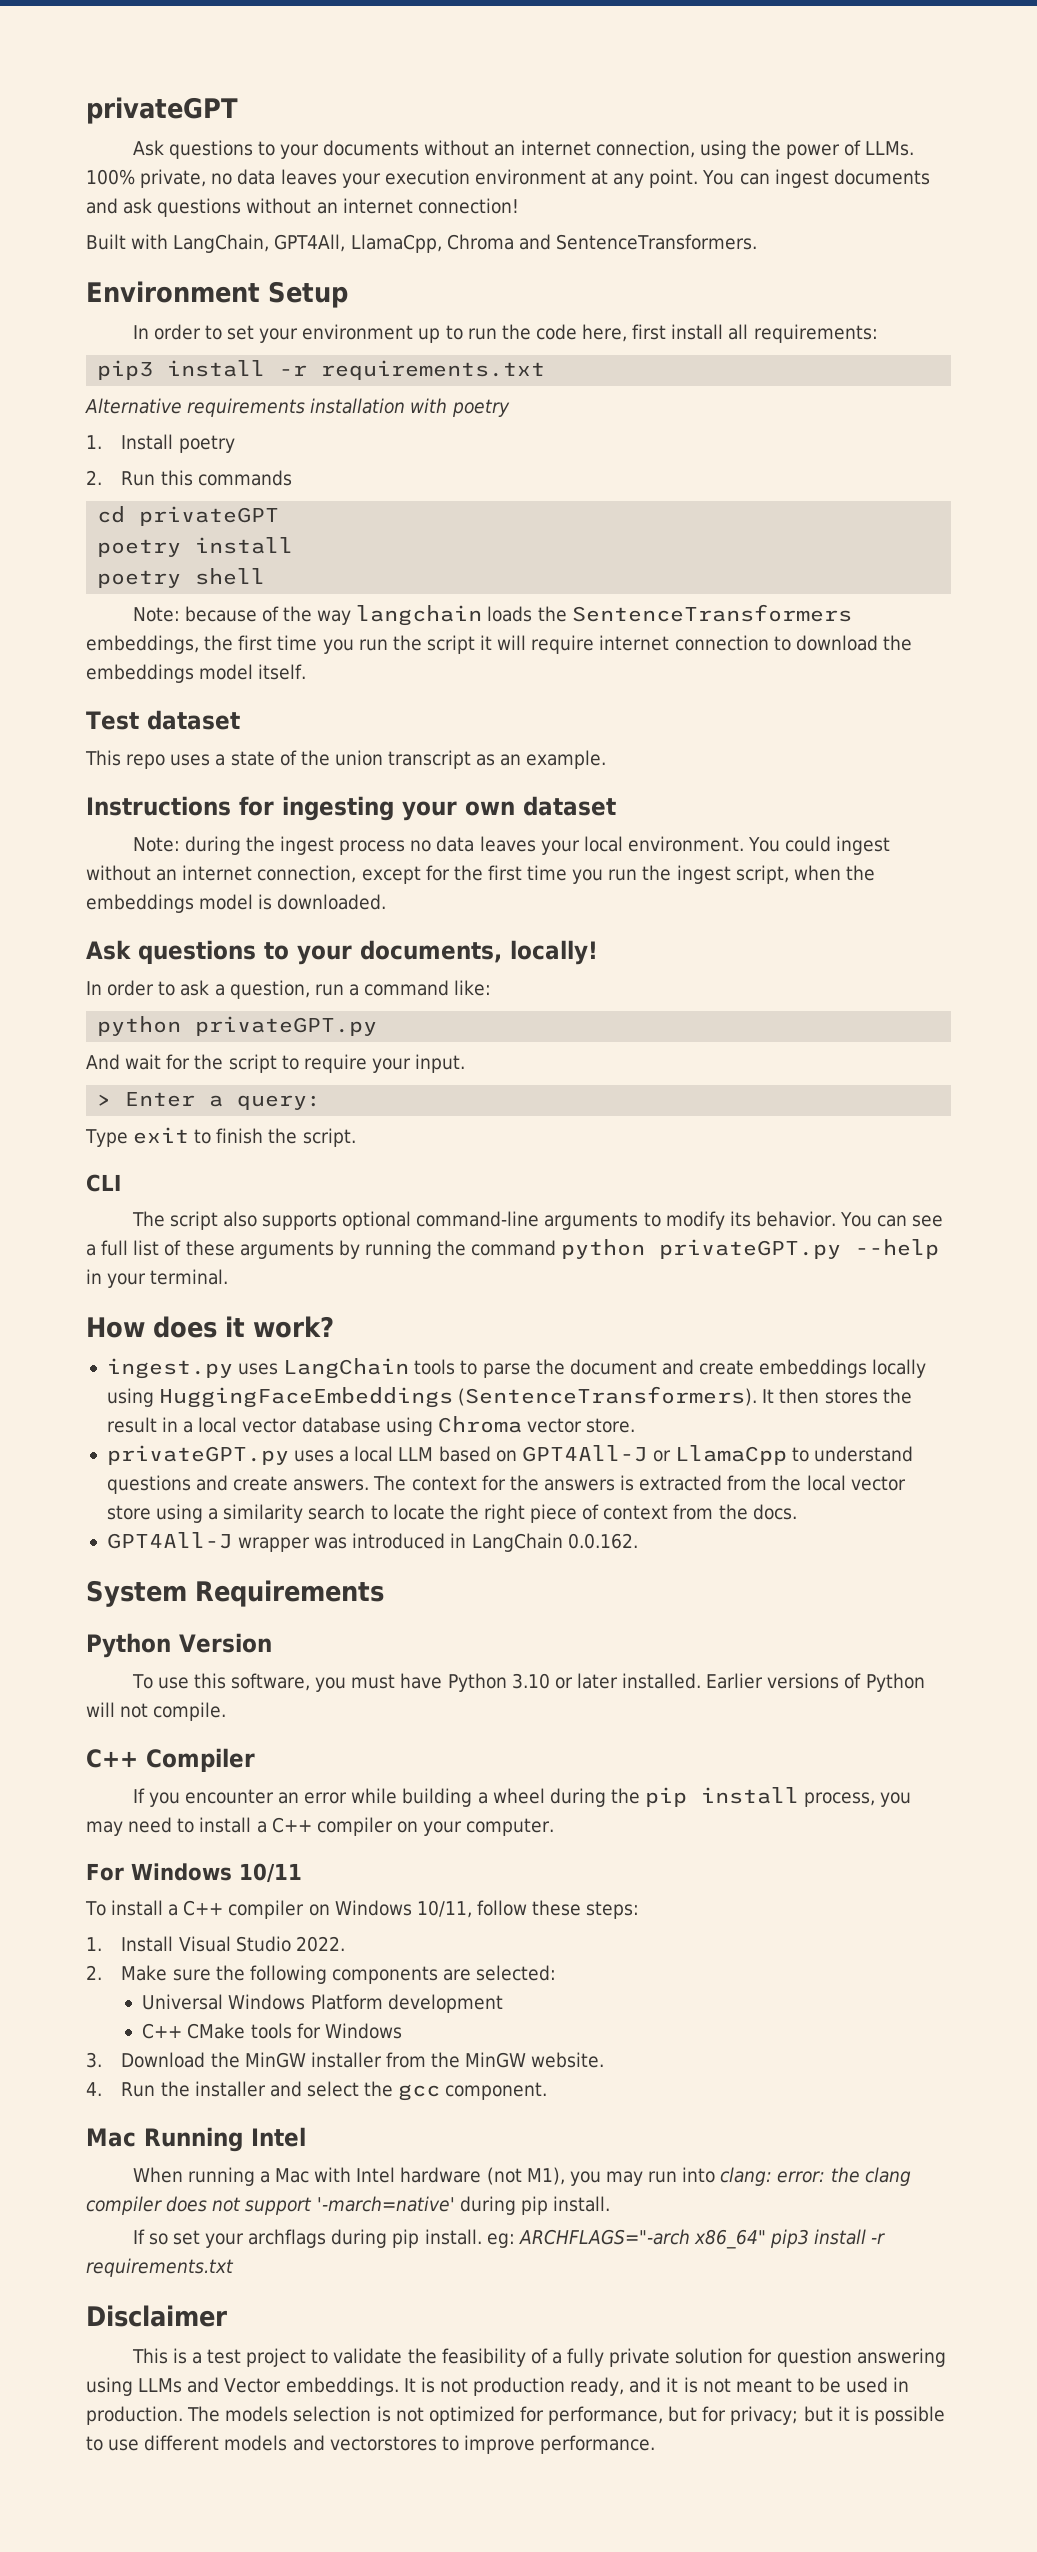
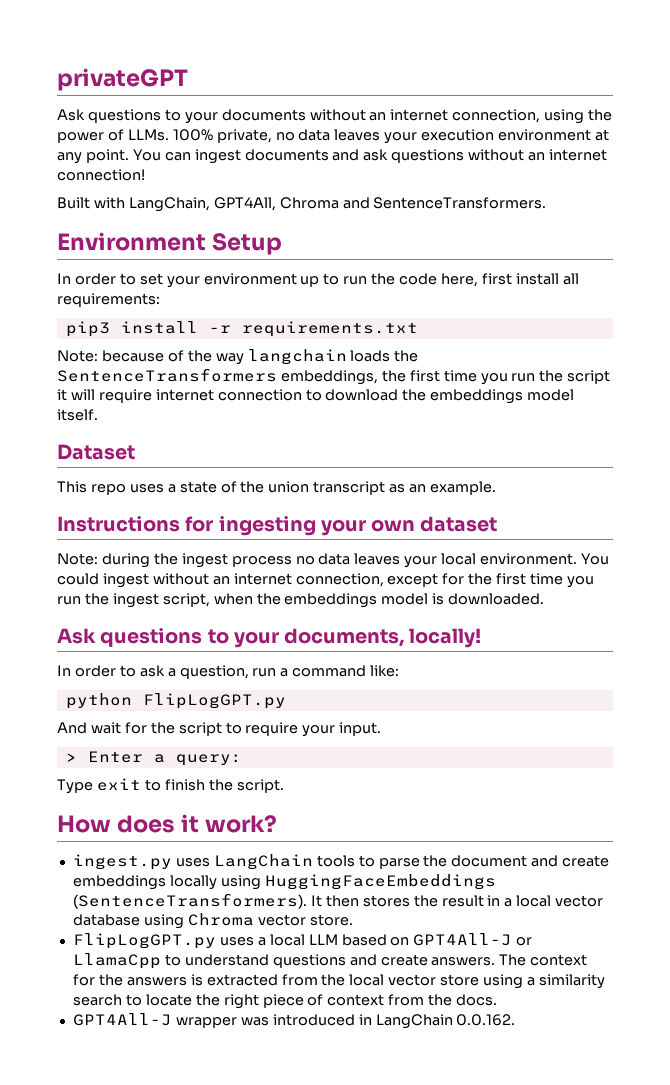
[350,234,442,253] LlamaCpp, -> (276, 204) none
[85,398,510,417] [86,434,235,453] [86,470,292,486] [97,506,280,526] [97,537,294,557] [97,568,266,588] // Alternative requirements installation with poetry // 1. Install poetry // 2. Run this commands // cd privateGPT // poetry install // poetry shell -> (418, 329) none
[86,710,240,730] Test dataset -> [57,444,135,460] Dataset
[195,1016,378,1036] privateGPT.py -> [142,693,286,709] FlipLogGPT.py
[86,1174,121,1192] [131,1211,944,1230] [86,1239,940,1259] [86,1269,229,1288] // CLI // The script also supports optional command-line arguments to modify its behavior. You can see a full list of these arguments by running the command python privateGPT.py --help in your terminal. -> (284, 786) none
[106,1445,289,1465] privateGPT.py -> [72,933,216,949] FlipLogGPT.py
[86,1580,384,1607] [86,1633,272,1658] [131,1673,925,1692] [86,1702,227,1721] [86,1748,255,1772] [132,1787,912,1807] [86,1817,555,1836] [86,1863,302,1883] [85,1900,640,1919] [86,1936,345,1952] [86,1965,557,1984] [142,1994,503,2013] [142,2023,402,2039] [86,2052,605,2068] [86,2081,548,2101] [86,2127,306,2152] [132,2167,911,2186] [86,2196,610,2215] [132,2229,886,2249] [86,2258,234,2277] [86,2305,227,2327] [131,2348,946,2367] [86,2377,910,2396] [86,2406,945,2425] [86,2435,656,2454] // System Requirements // Python Version // To use this software, you must have Python 3.10 or later installed. Earlier versions of Python will not compile. // C++ Compiler // If you encounter an error while building a wheel during the pip install process, you may need to install a C++ compiler on your computer. // For Windows 10/11 // To install a C++ compiler on Windows 10/11, follow these steps: // 1. Install Visual Studio 2022. // 2. Make sure the following components are selected: // Universal Windows Platform development // C++ CMake tools for Windows // 3. Download the MinGW installer from the MinGW website. // 4. Run the installer and select the gcc component. // Mac Running Intel // When running a Mac with Intel hardware (not M1), you may run into clang: error: the clang compiler does not support '-march=native' during pip install. // If so set your archflags during pip install. eg: ARCHFLAGS="-arch x86_64" pip3 install -r requirements.txt // Disclaimer // This is a test project to validate the feasibility of a fully private solution for question answering using LLMs and Vector embeddings. It is not production ready, and it is not meant to be used in production. The models selection is not optimized for performance, but for privacy; but it is possible to use different models and vectorstores to improve performance. -> (516, 1020) none

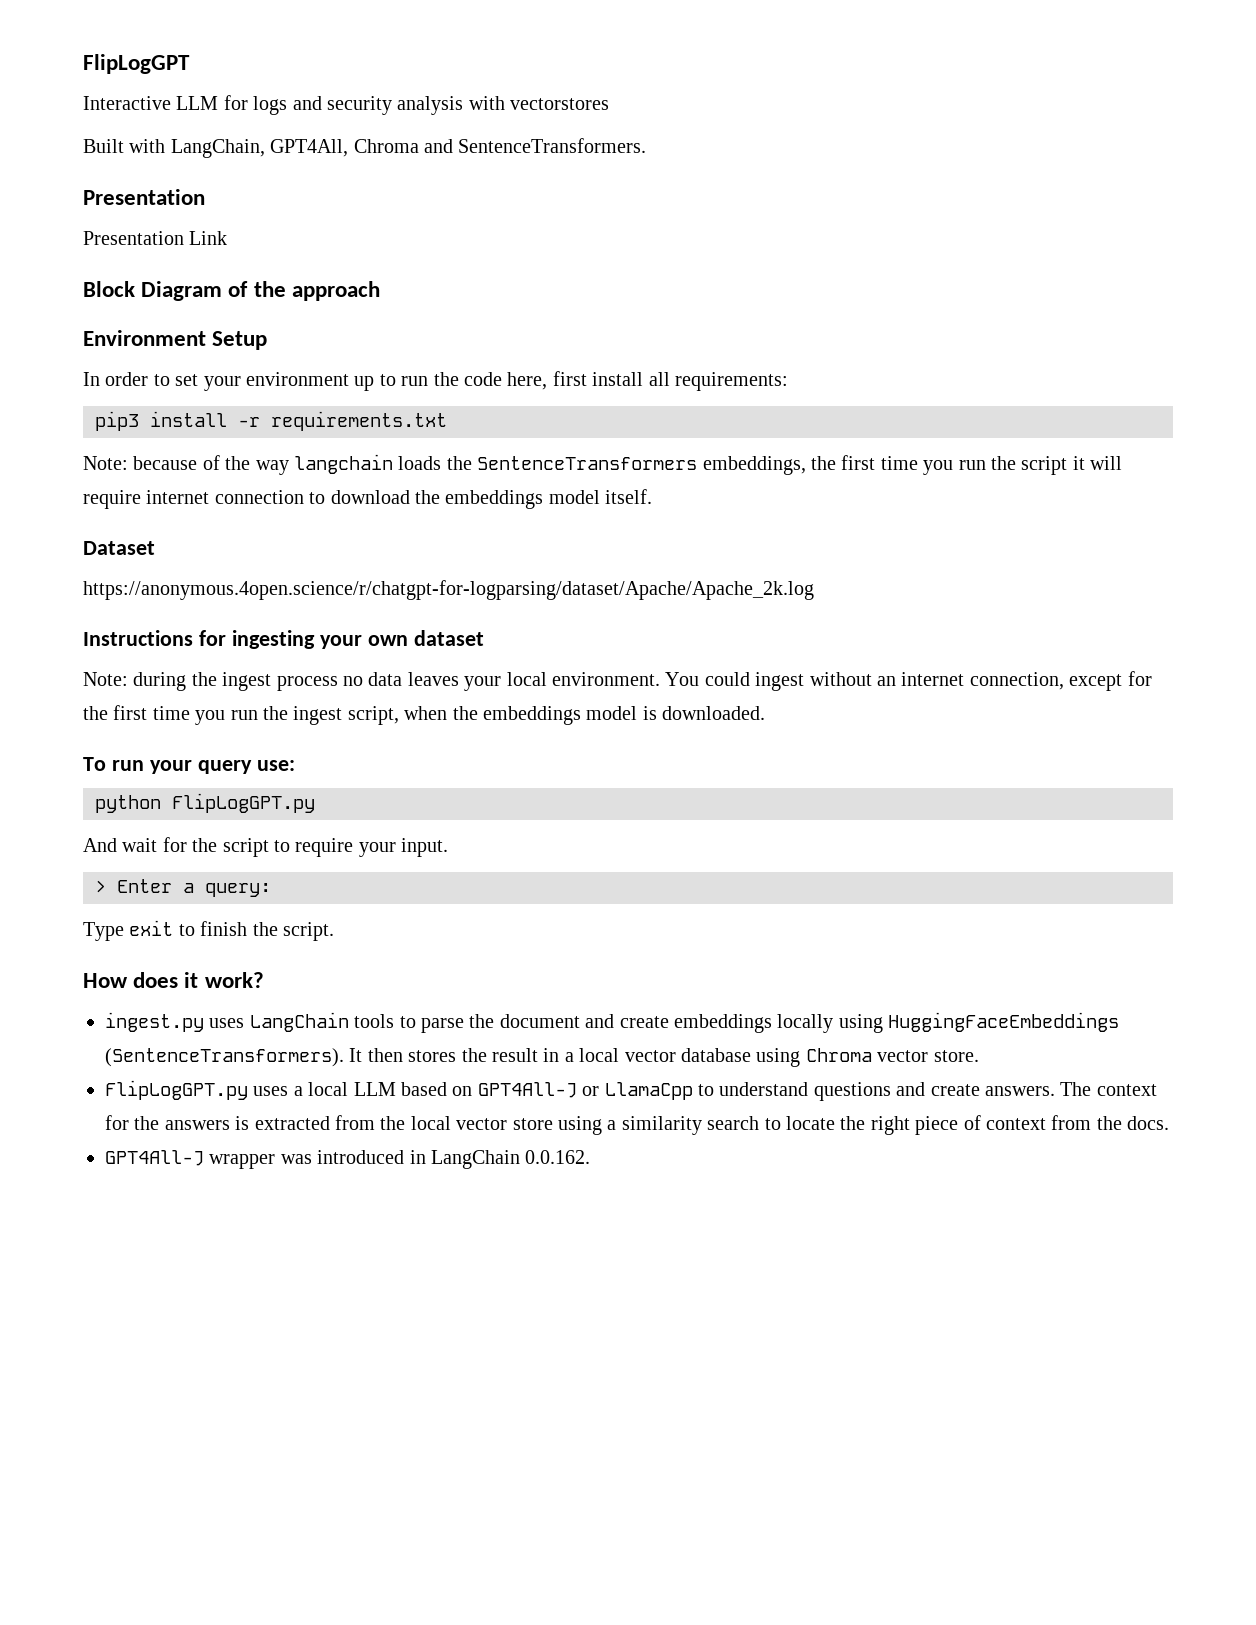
[57,68,188,91] [57,109,613,124] [57,129,610,144] [57,149,608,164] [57,169,145,181] privateGPT // Ask questions to your documents without an internet connection, using the power of LLMs. 100% private, no data leaves your execution environment at any point. You can ingest documents and ask questions without an internet connection! -> [83,54,190,74] [83,95,610,115] FlipLogGPT // Interactive LLM for logs and security analysis with vectorstores
(547, 203) none -> [83,189,205,205] [83,231,228,245] [83,281,380,301] // Presentation // Presentation Link // Block Diagram of the approach
[57,481,497,495] This repo uses a state of the union transcript as an example. -> [83,580,814,600] https://anonymous.4open.science/r/chatgpt-for-logparsing/dataset/Apache/Apache_2k.log
[57,628,482,648] [57,665,400,679] Ask questions to your documents, locally! // In order to ask a question, run a command like: -> [83,757,295,774] To run your query use:

